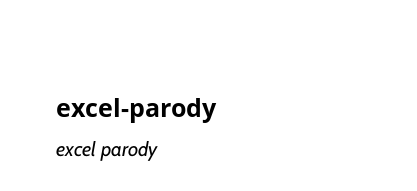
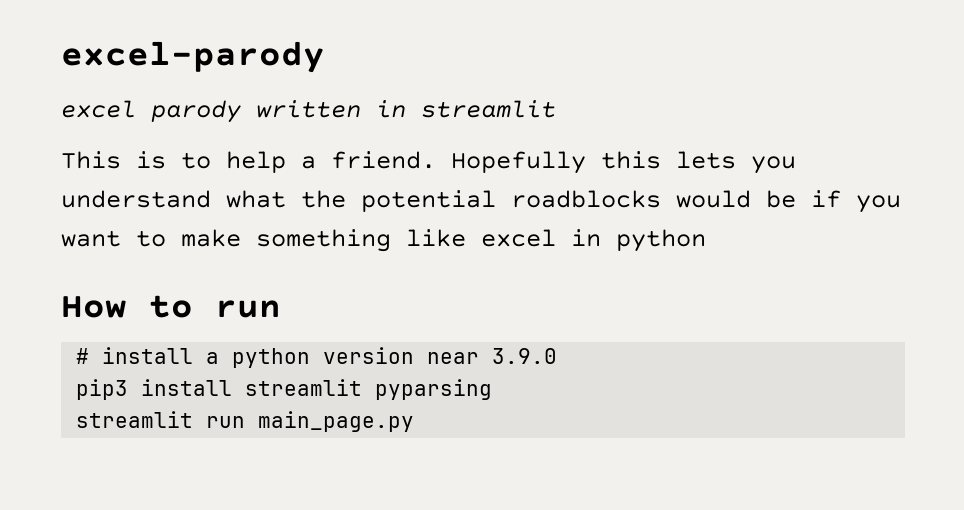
(159, 151) none -> [256,100,556,118] [61,151,796,174] [61,190,901,213] [61,229,706,252] [61,295,281,318] [76,347,558,368] [76,379,493,400] [76,411,415,432] written in streamlit // This is to help a friend. Hopefully this lets you understand what the potential roadblocks would be if you want to make something like excel in python // How to run // # install a python version near 3.9.0 // pip3 install streamlit pyparsing // streamlit run main_page.py

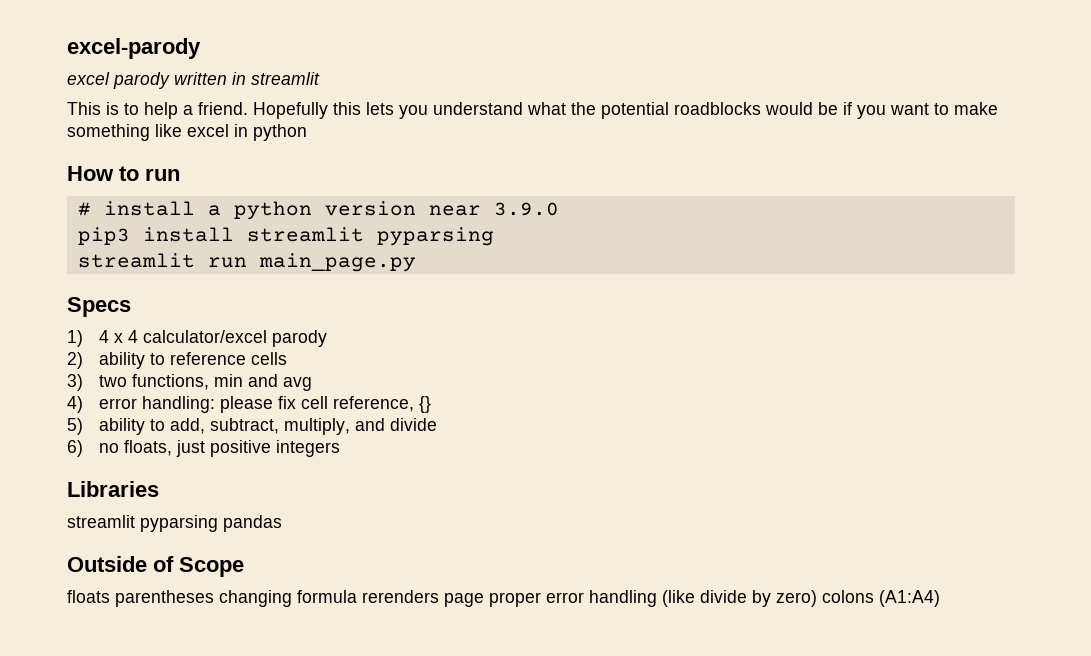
(415, 421) none -> [67,297,131,317] [67,330,327,347] [67,352,287,369] [67,374,312,391] [67,396,431,413] [67,418,437,435] [67,440,340,457] [67,481,159,497] [67,515,282,532] [67,556,244,577] [67,590,940,607] // Specs // 1) 4 x 4 calculator/excel parody // 2) ability to reference cells // 3) two functions, min and avg // 4) error handling: please fix cell reference, {} // 5) ability to add, subtract, multiply, and divide // 6) no floats, just positive integers // Libraries // streamlit pyparsing pandas // Outside of Scope // floats parentheses changing formula rerenders page proper error handling (like divide by zero) colons (A1:A4)

